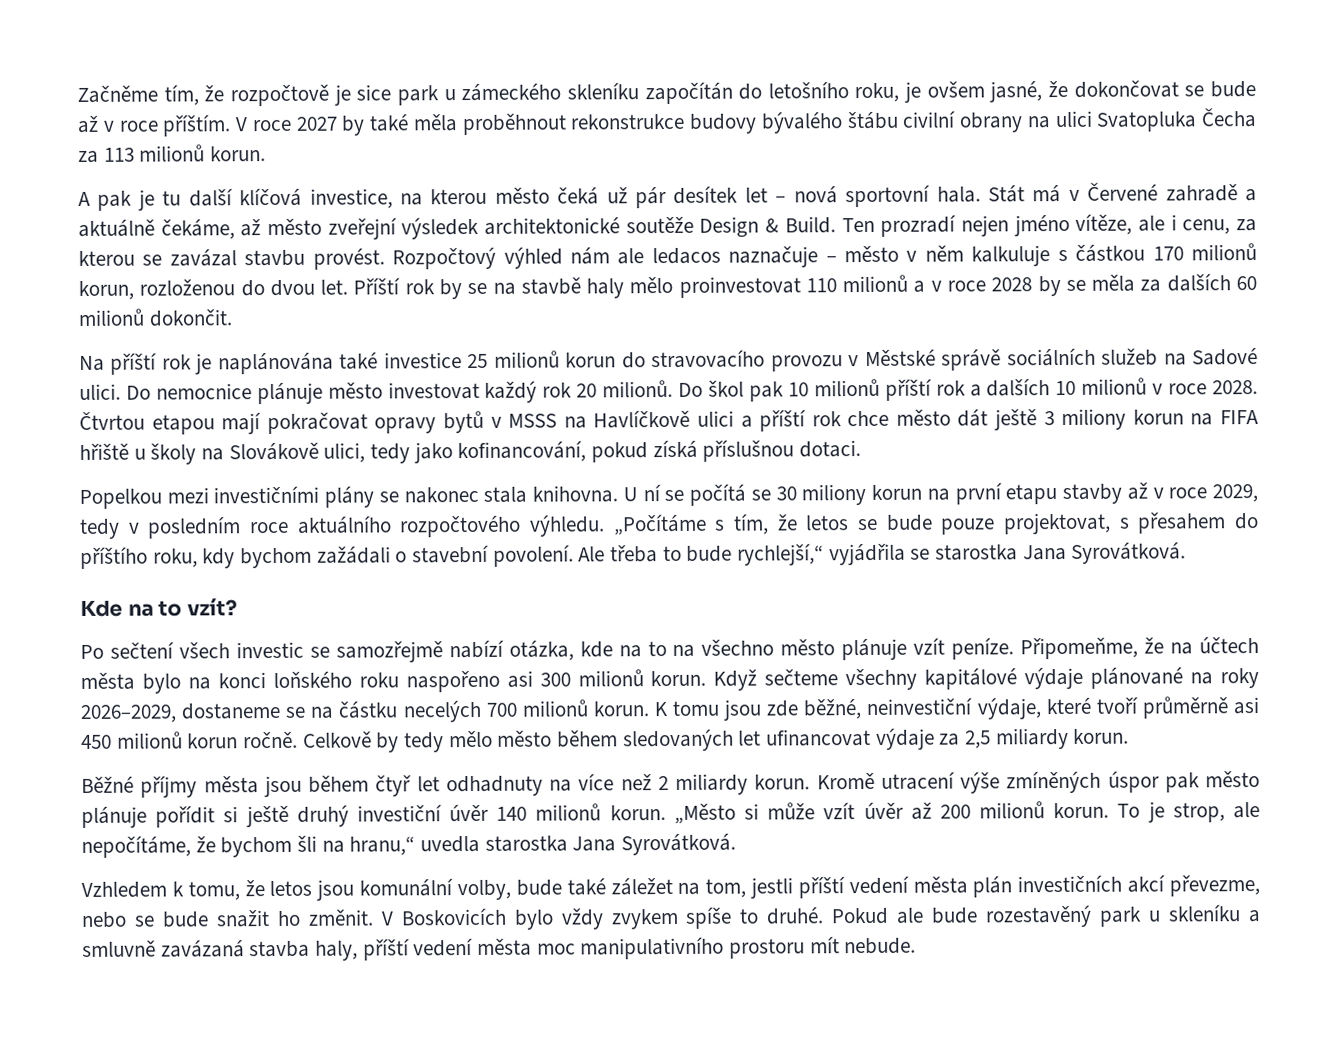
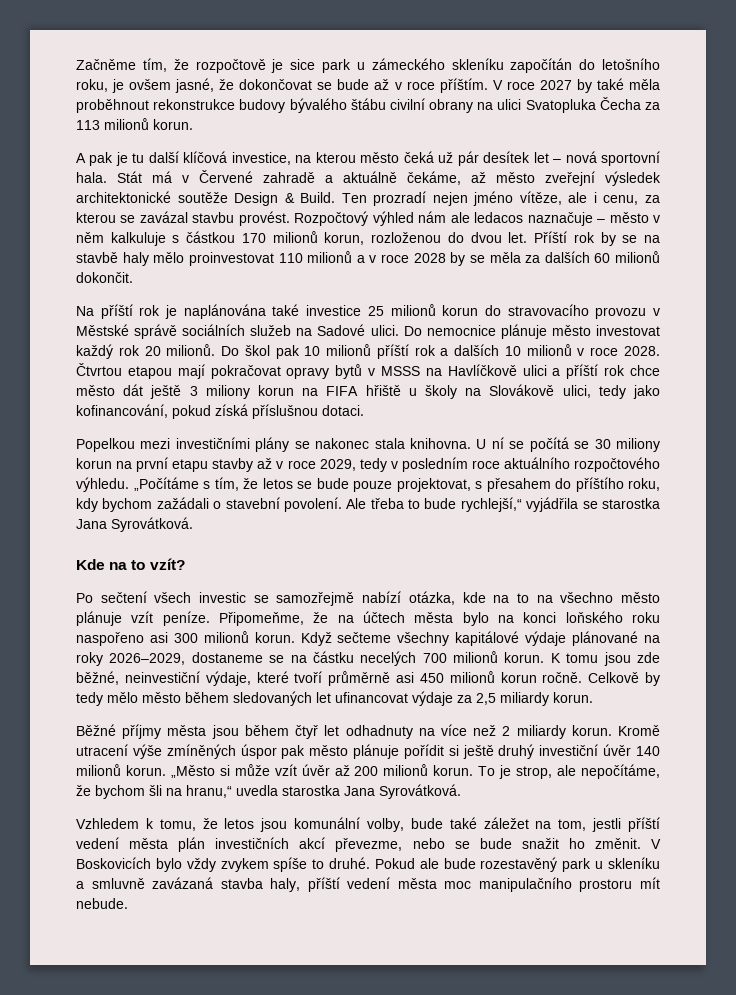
[580,936,725,960] manipulativního -> [478,877,572,892] manipulačního

